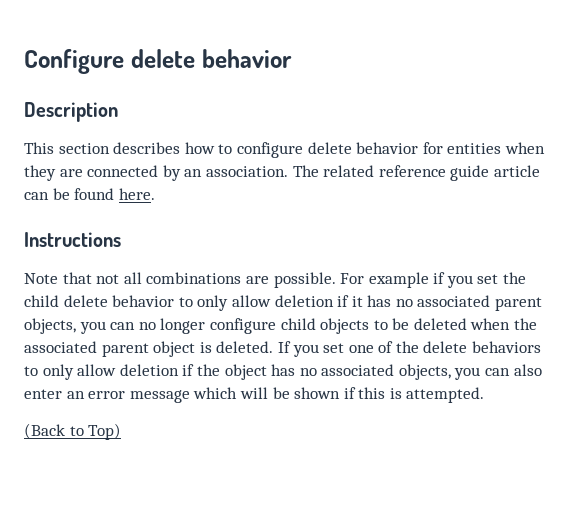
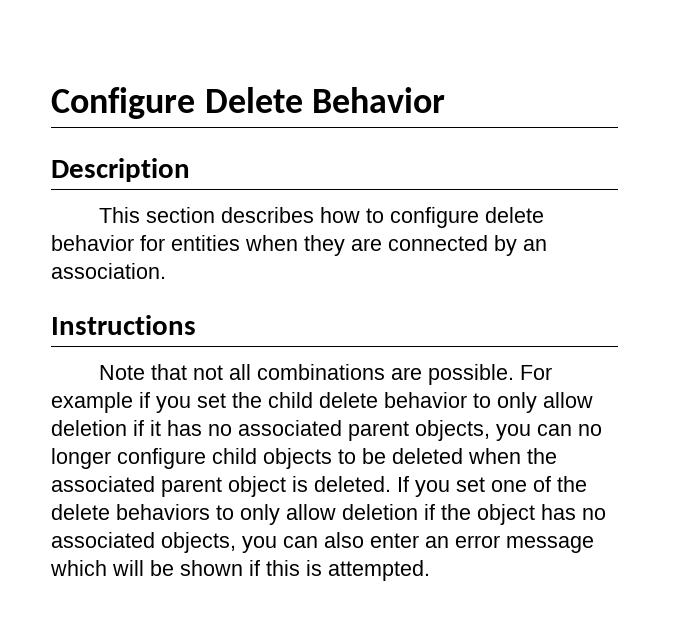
[130,49,292,68] delete behavior -> [204,87,446,113] Delete Behavior
[292,165,540,181] [24,188,155,200] The related reference guide article can be found here. -> (166, 271) none
[24,423,122,440] // (Back to Top) -> (430, 570) none

